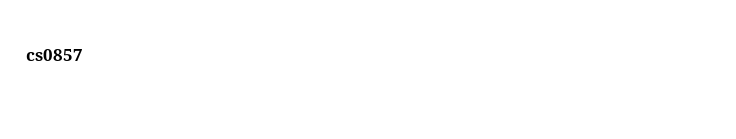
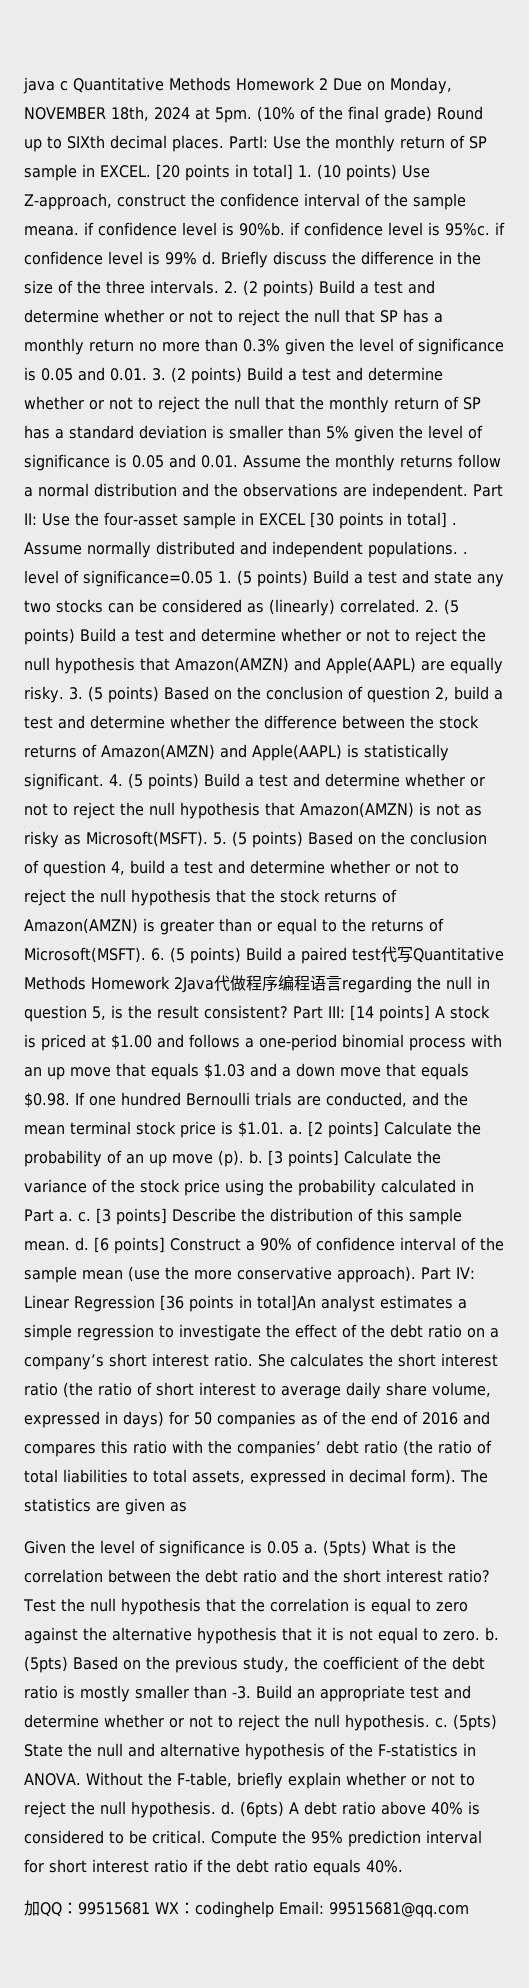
[26,49,83,61] cs0857 -> [23,77,452,94] [24,106,483,123] [24,135,487,152] [24,164,430,181] [24,193,466,210] [24,222,505,236] [24,251,481,268] [24,280,435,297] [24,309,443,326] [24,338,504,355] [24,367,443,384] [24,396,481,413] [24,425,483,442] [24,454,501,471] [24,483,503,500] [24,512,457,529] [24,541,468,558] [24,570,504,587] [24,599,459,616] [24,628,486,645] [24,657,503,674] [24,686,503,703] [24,715,479,729] [24,744,449,761] [24,773,485,790] [24,802,482,819] [24,831,487,848] [24,860,459,877] [24,889,397,906] [24,918,444,935] [24,946,504,964] [24,975,490,993] [24,1005,490,1022] [24,1034,502,1051] [24,1063,469,1080] [24,1092,468,1108] [24,1121,481,1138] [24,1150,441,1167] [24,1179,474,1196] [24,1208,462,1225] [24,1237,504,1254] [24,1266,475,1283] [24,1295,467,1312] [24,1324,499,1341] [24,1353,498,1370] [24,1382,491,1399] [24,1411,490,1428] [24,1440,492,1457] [24,1469,488,1486] [24,1498,187,1515] [24,1540,456,1557] [24,1569,490,1583] [23,1598,468,1615] [24,1627,499,1644] [24,1656,485,1673] [24,1685,471,1702] [24,1714,497,1731] [24,1743,476,1760] [24,1772,475,1789] [24,1801,480,1818] [24,1830,482,1847] [24,1859,403,1876] [24,1900,469,1918] java c Quantitative Methods Homework 2 Due on Monday, NOVEMBER 18th, 2024 at 5pm. (10% of the final grade) Round up to SIXth decimal places. PartI: Use the monthly return of SP sample in EXCEL. [20 points in total] 1. (10 points) Use Z-approach, construct the confidence interval of the sample meana. if confidence level is 90%b. if confidence level is 95%c. if confidence level is 99% d. Briefly discuss the difference in the size of the three intervals. 2. (2 points) Build a test and determine whether or not to reject the null that SP has a monthly return no more than 0.3% given the level of significance is 0.05 and 0.01. 3. (2 points) Build a test and determine whether or not to reject the null that the monthly return of SP has a standard deviation is smaller than 5% given the level of significance is 0.05 and 0.01. Assume the monthly returns follow a normal distribution and the observations are independent. Part II: Use the four-asset sample in EXCEL [30 points in total] . Assume normally distributed and independent populations. . level of significance=0.05 1. (5 points) Build a test and state any two stocks can be considered as (linearly) correlated. 2. (5 points) Build a test and determine whether or not to reject the null hypothesis that Amazon(AMZN) and Apple(AAPL) are equally risky. 3. (5 points) Based on the conclusion of question 2, build a test and determine whether the difference between the stock returns of Amazon(AMZN) and Apple(AAPL) is statistically significant. 4. (5 points) Build a test and determine whether or not to reject the null hypothesis that Amazon(AMZN) is not as risky as Microsoft(MSFT). 5. (5 points) Based on the conclusion of question 4, build a test and determine whether or not to reject the null hypothesis that the stock returns of Amazon(AMZN) is greater than or equal to the returns of Microsoft(MSFT). 6. (5 points) Build a paired test代写Quantitative Methods Homework 2Java代做程序编程语言regarding the null in question 5, is the result consistent? Part III: [14 points] A stock is priced at $1.00 and follows a one-period binomial process with an up move that equals $1.03 and a down move that equals $0.98. If one hundred Bernoulli trials are conducted, and the mean terminal stock price is $1.01. a. [2 points] Calculate the probability of an up move (p). b. [3 points] Calculate the variance of the stock price using the probability calculated in Part a. c. [3 points] Describe the distribution of this sample mean. d. [6 points] Construct a 90% of confidence interval of the sample mean (use the more conservative approach). Part IV: Linear Regression [36 points in total]An analyst estimates a simple regression to investigate the effect of the debt ratio on a company’s short interest ratio. She calculates the short interest ratio (the ratio of short interest to average daily share volume, expressed in days) for 50 companies as of the end of 2016 and compares this ratio with the companies’ debt ratio (the ratio of total liabilities to total assets, expressed in decimal form). The statistics are given as // Given the level of significance is 0.05 a. (5pts) What is the correlation between the debt ratio and the short interest ratio? Test the null hypothesis that the correlation is equal to zero against the alternative hypothesis that it is not equal to zero. b. (5pts) Based on the previous study, the coefficient of the debt ratio is mostly smaller than -3. Build an appropriate test and determine whether or not to reject the null hypothesis. c. (5pts) State the null and alternative hypothesis of the F-statistics in ANOVA. Without the F-table, briefly explain whether or not to reject the null hypothesis. d. (6pts) A debt ratio above 40% is considered to be critical. Compute the 95% prediction interval for short interest ratio if the debt ratio equals 40%. // 加QQ：99515681 WX：codinghelp Email: 99515681@qq.com

